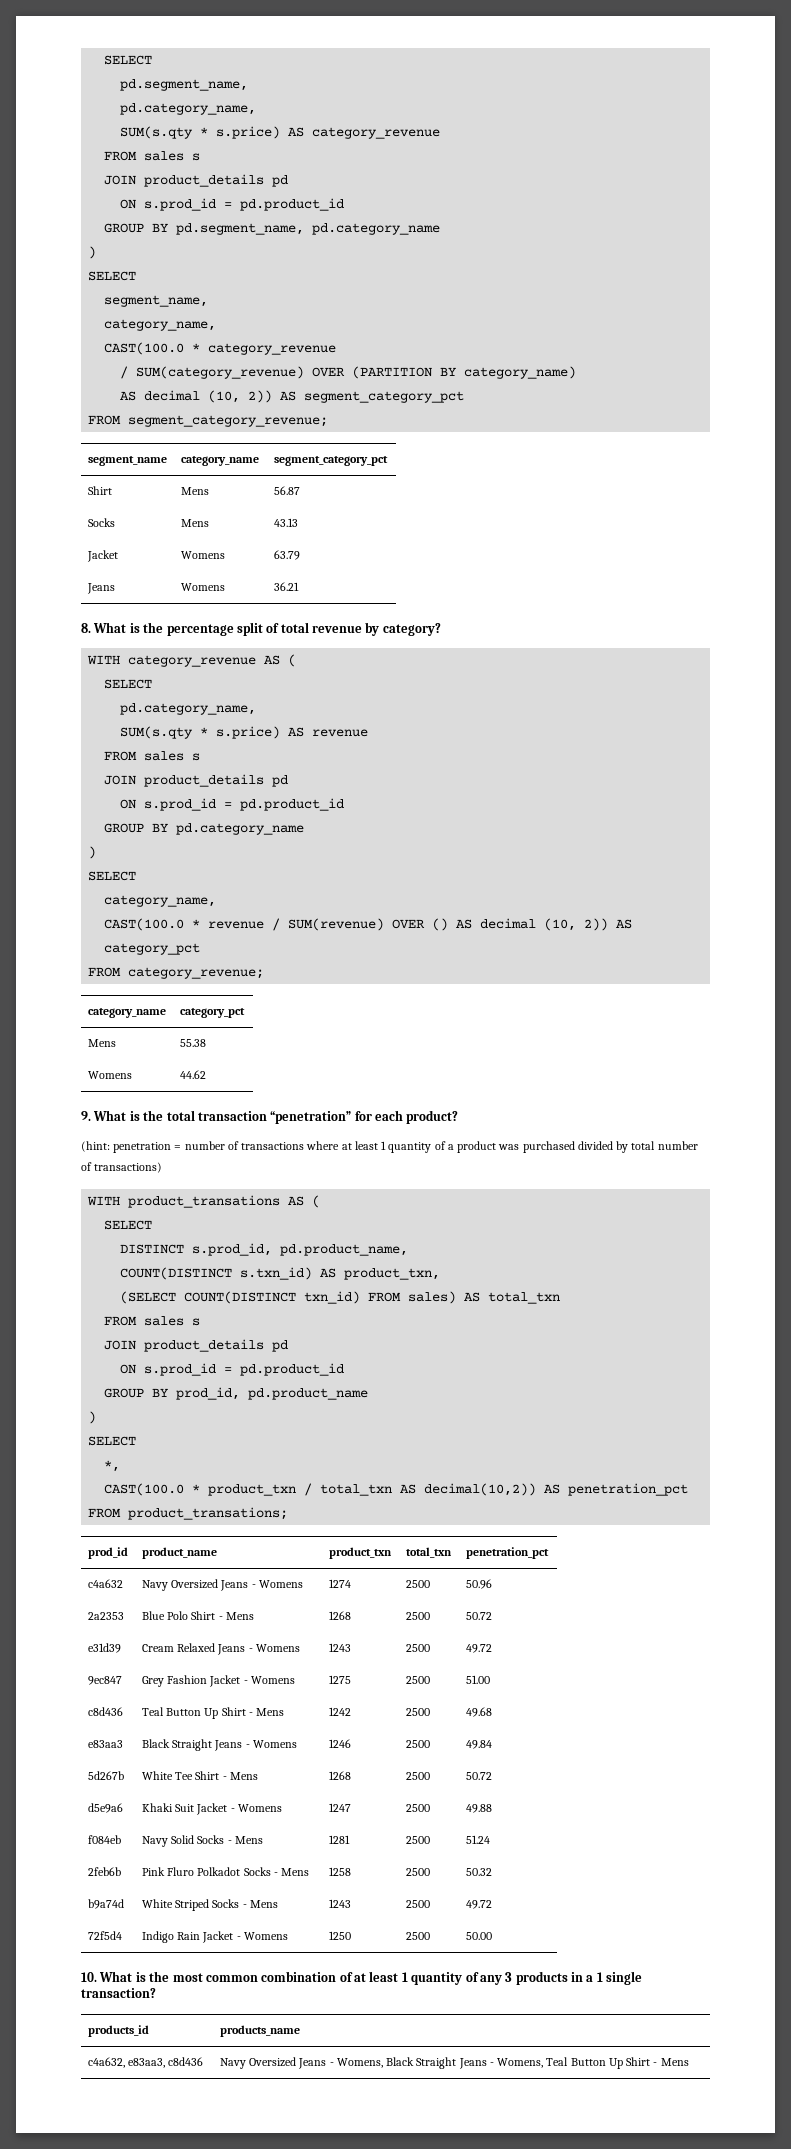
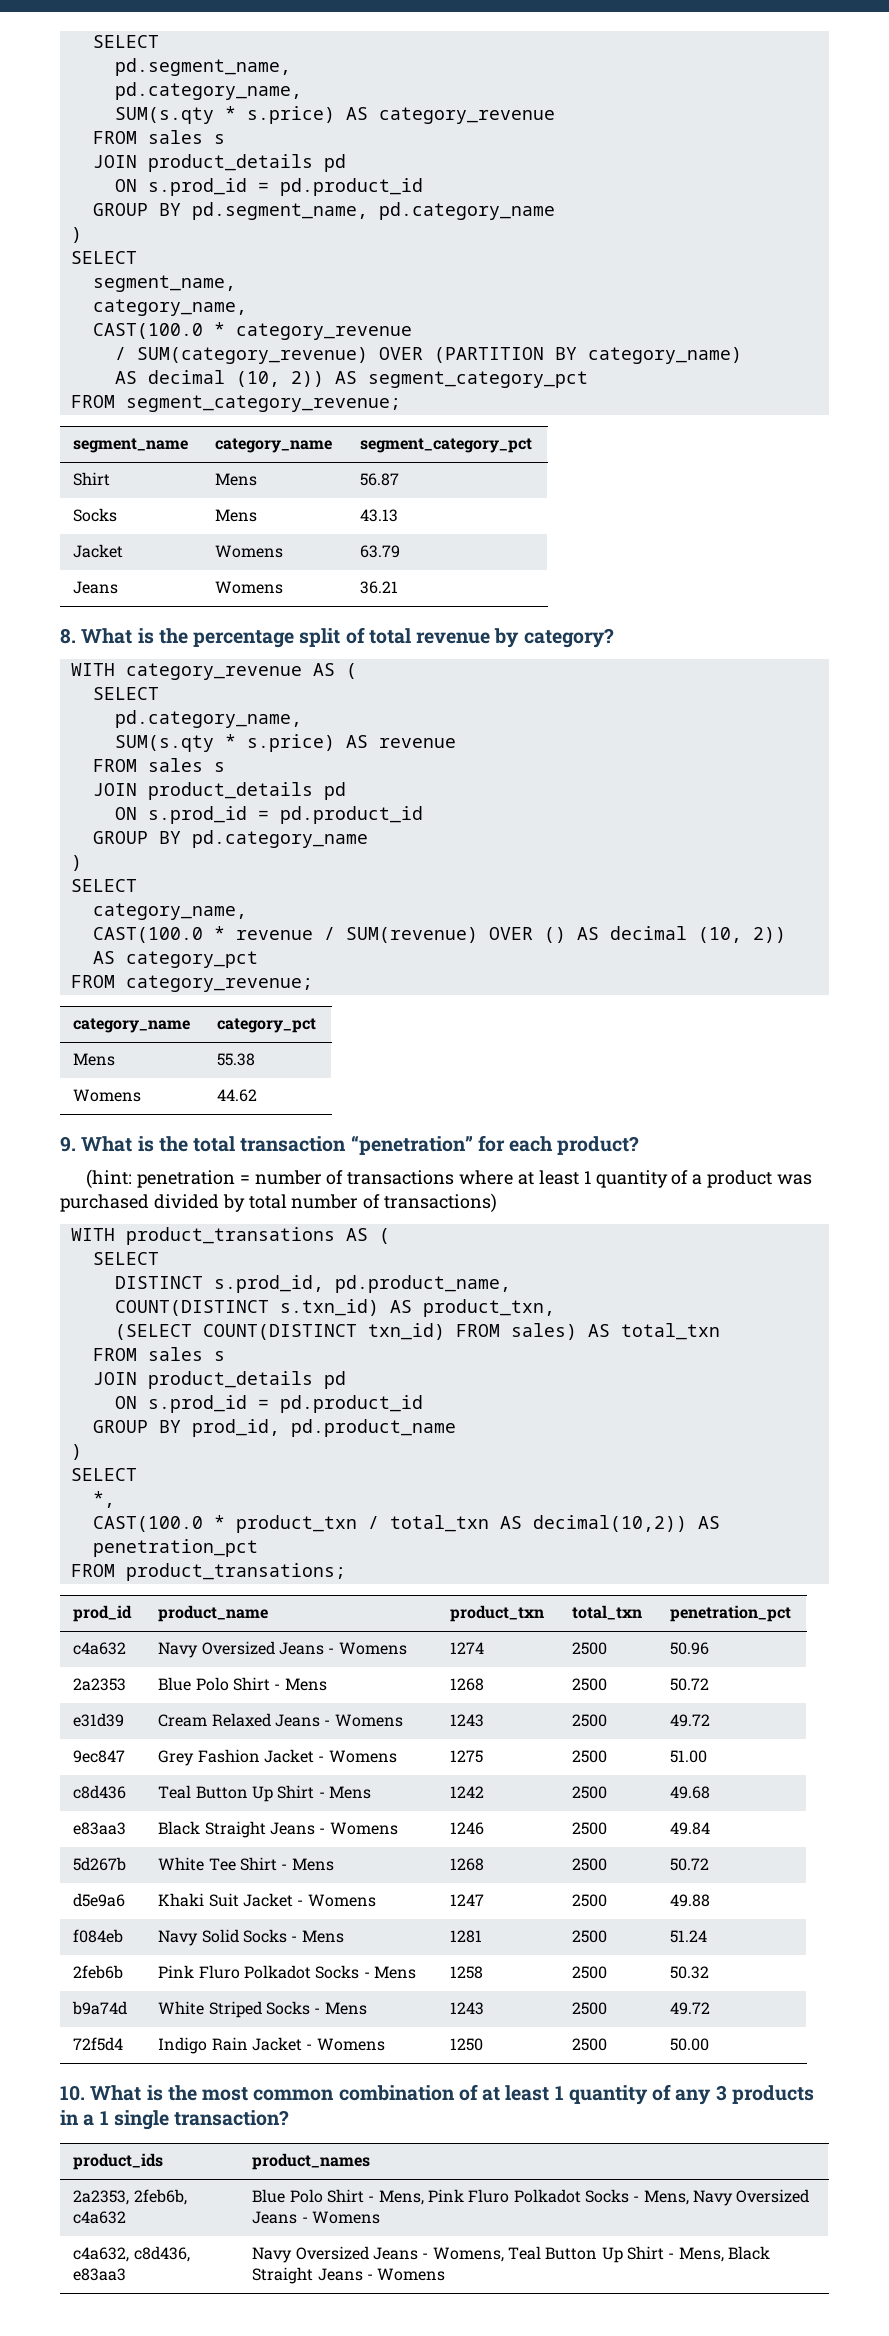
[87,2025,149,2037] [219,2025,300,2037] [87,2057,204,2068] [219,2057,457,2069] products_id | products_name // c4a632, e83aa3, c8d436 | Navy Oversized Jeans - Womens, Black Straight -> [73,2153,164,2170] [252,2153,371,2170] [73,2189,187,2205] [73,2211,127,2224] [252,2189,810,2206] [252,2211,381,2224] [73,2246,190,2262] [73,2268,127,2281] [252,2246,369,2263] product_ids | product_names // 2a2353, 2feb6b, c4a632 | Blue Polo Shirt - Mens, Pink Fluro Polkadot Socks - Mens, Navy Oversized Jeans - Womens // c4a632, c8d436, e83aa3 | Navy Oversized
[660,2058,689,2066] Mens -> [678,2246,770,2262] [252,2267,446,2284] Mens, Black Straight Jeans - Womens

